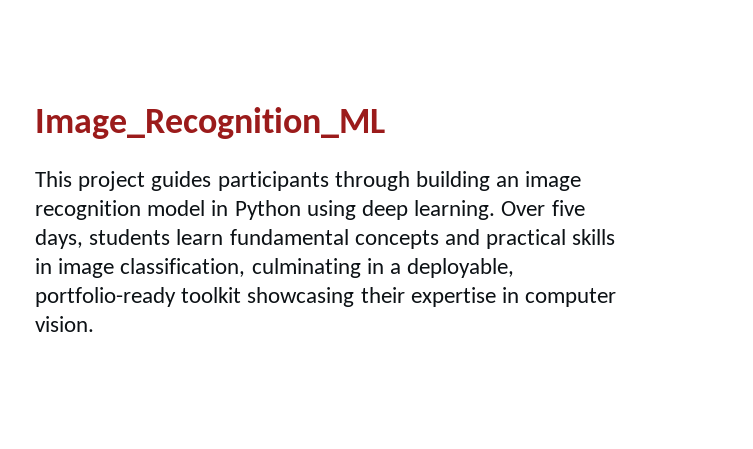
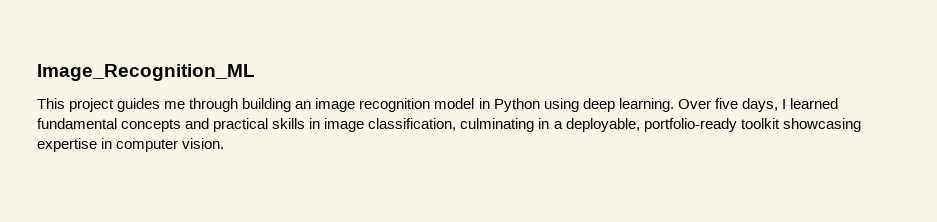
[217,171,329,191] participants -> [164,101,186,109] me
[89,229,224,245] students learn -> [781,98,838,109] I learned
[360,287,405,303] their -> (861, 125) none

